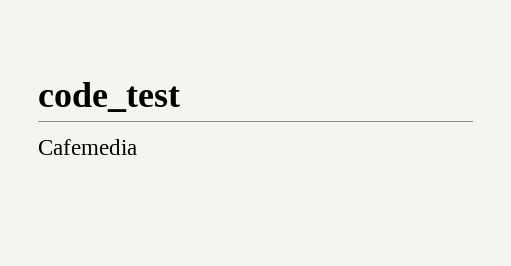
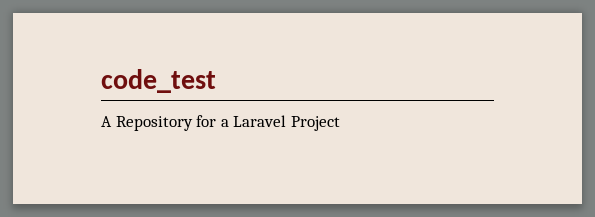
[38,139,137,155] Cafemedia -> [101,115,340,131] A Repository for a Laravel Project

